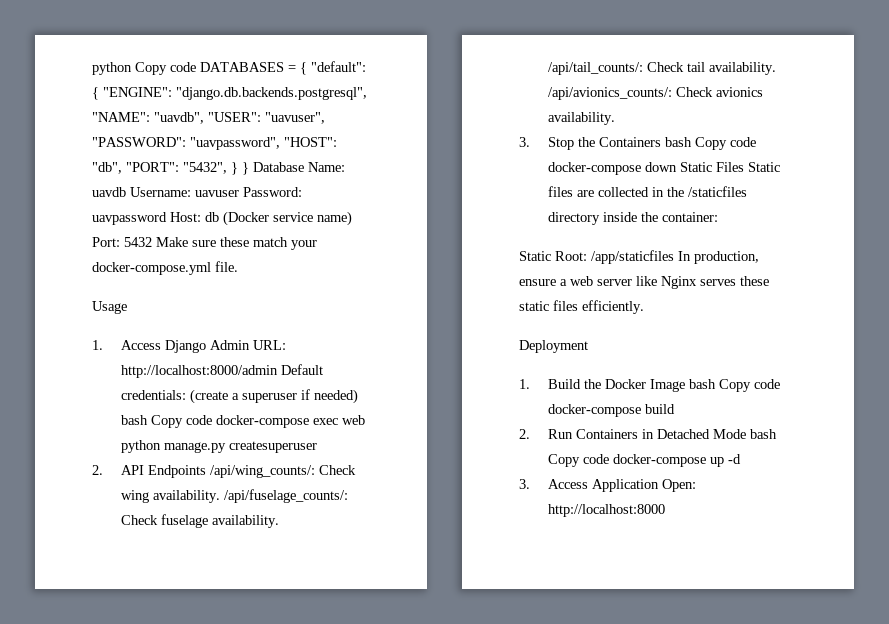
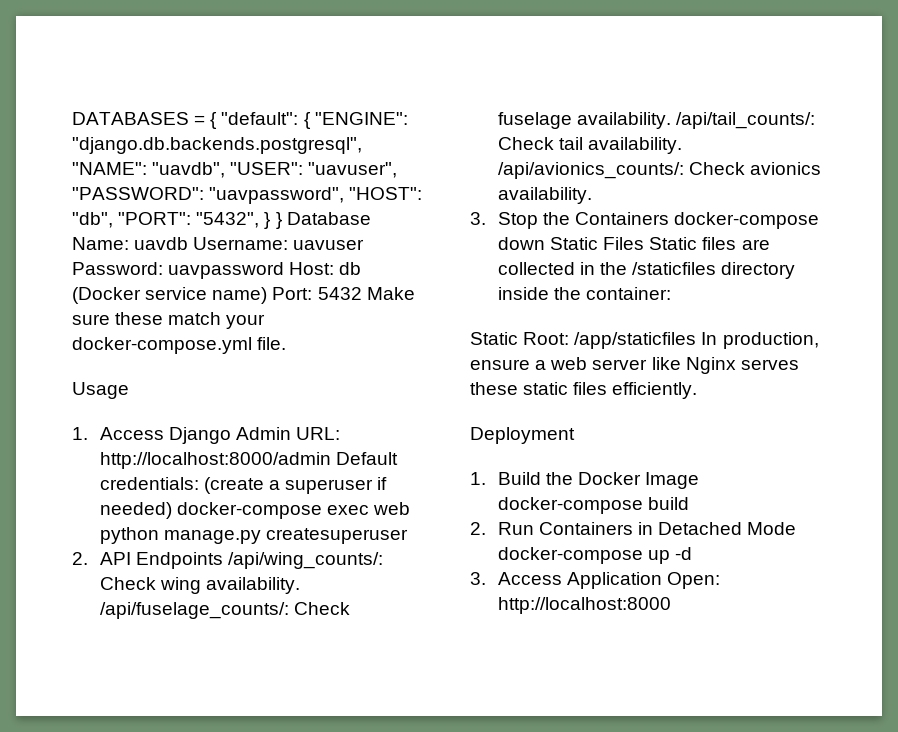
[92,62,196,75] python Copy code -> (72, 118) none
[120,415,212,428] bash Copy code -> (172, 510) none
[664,137,756,150] bash Copy code -> (670, 218) none
[688,379,780,392] bash Copy code -> (700, 480) none
[749,429,777,439] [547,454,609,467] bash Copy code -> (797, 528) none

